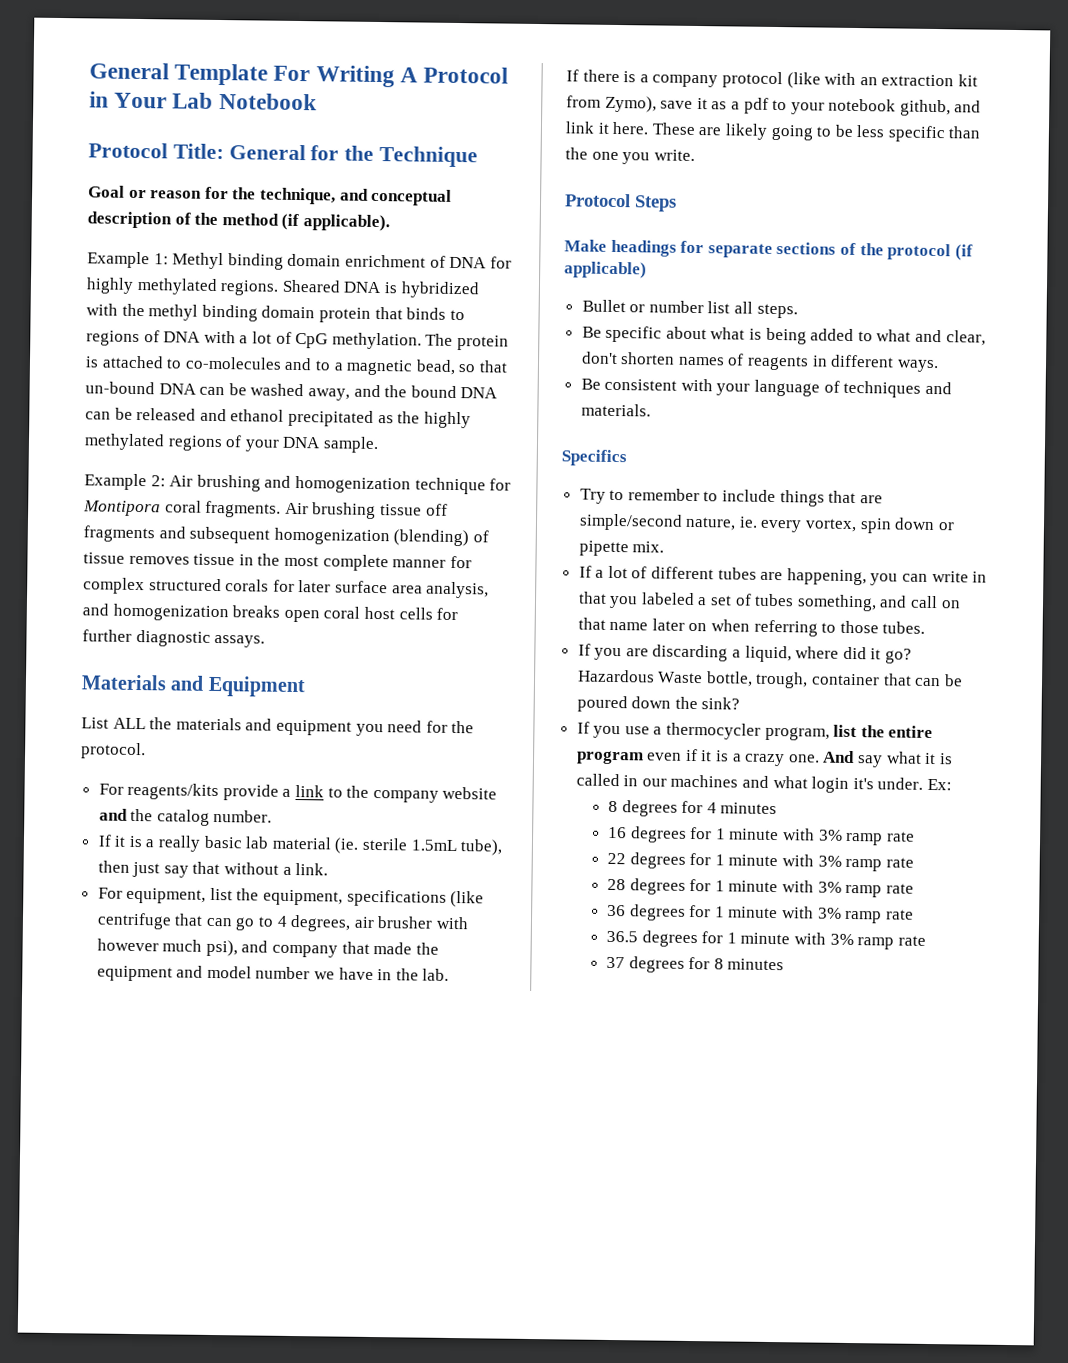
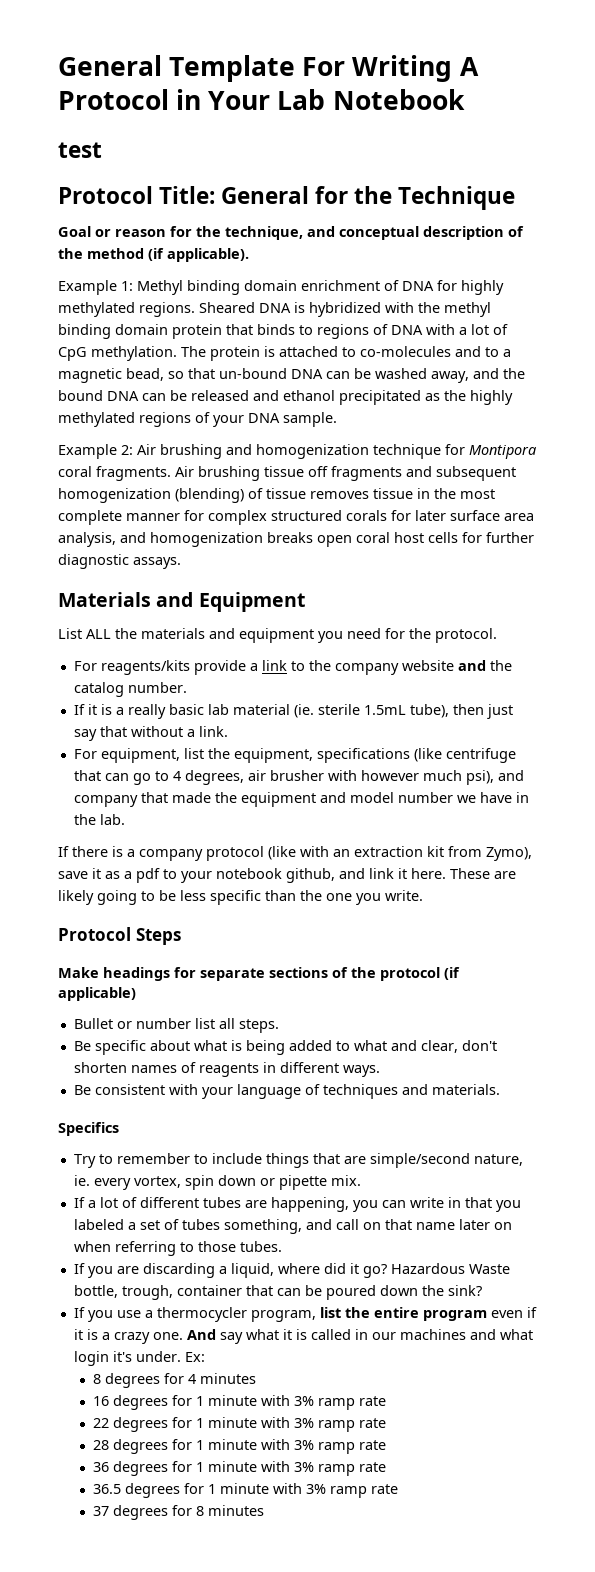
(317, 101) none -> [58,142,102,158] // test

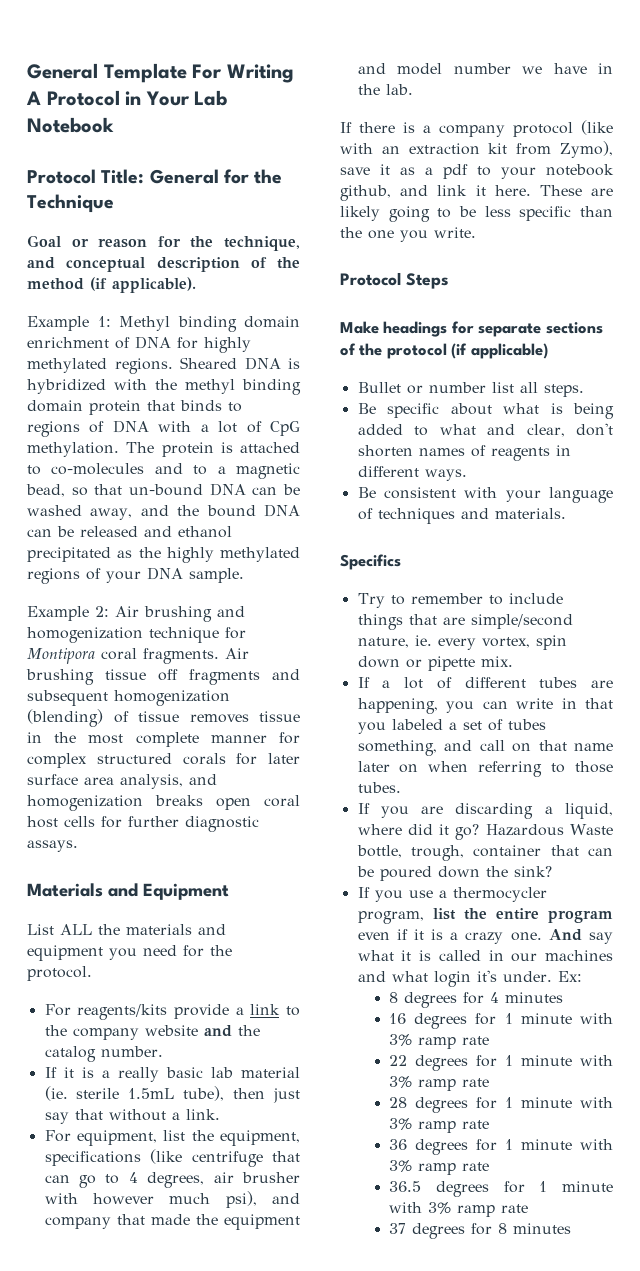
[58,142,102,158] // test -> (114, 125) none

